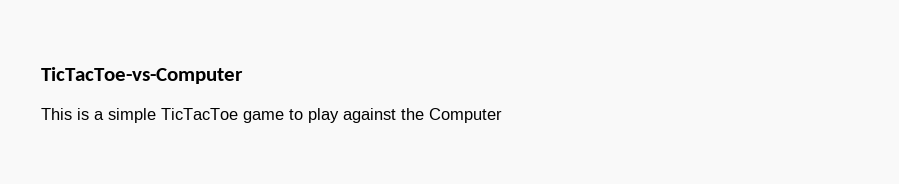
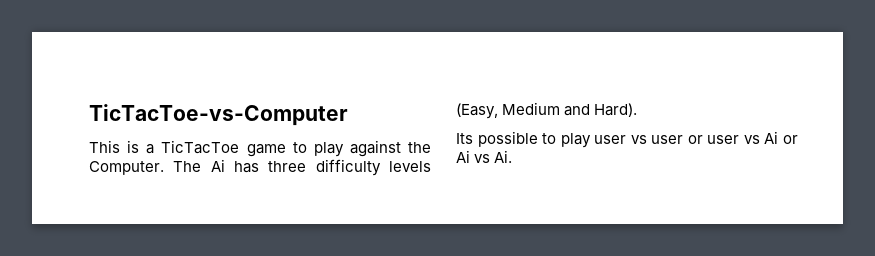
[108,108,156,123] simple -> (155, 149) none
[429,108,502,123] Computer -> [89,159,431,176] [456,102,638,119] [456,131,798,148] [456,150,513,163] Computer. The Ai has three difficulty levels (Easy, Medium and Hard). // Its possible to play user vs user or user vs Ai or Ai vs Ai.

